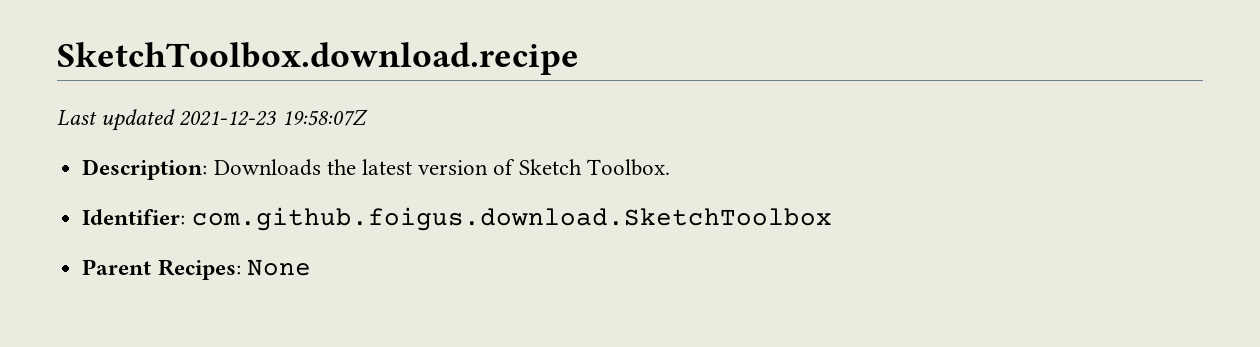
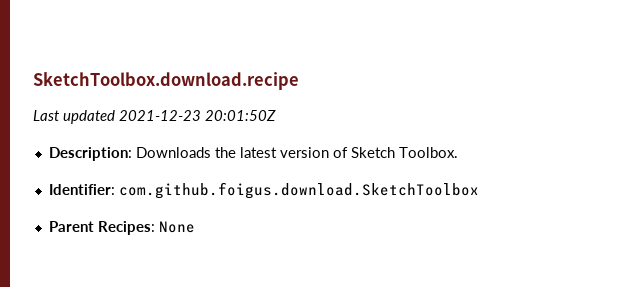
[281,109,368,126] 19:58:07Z -> [205,110,276,121] 20:01:50Z

